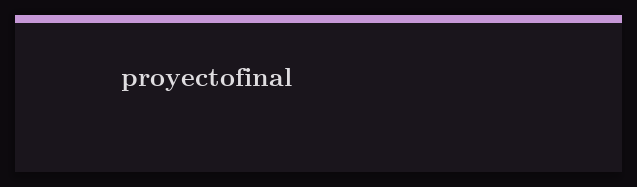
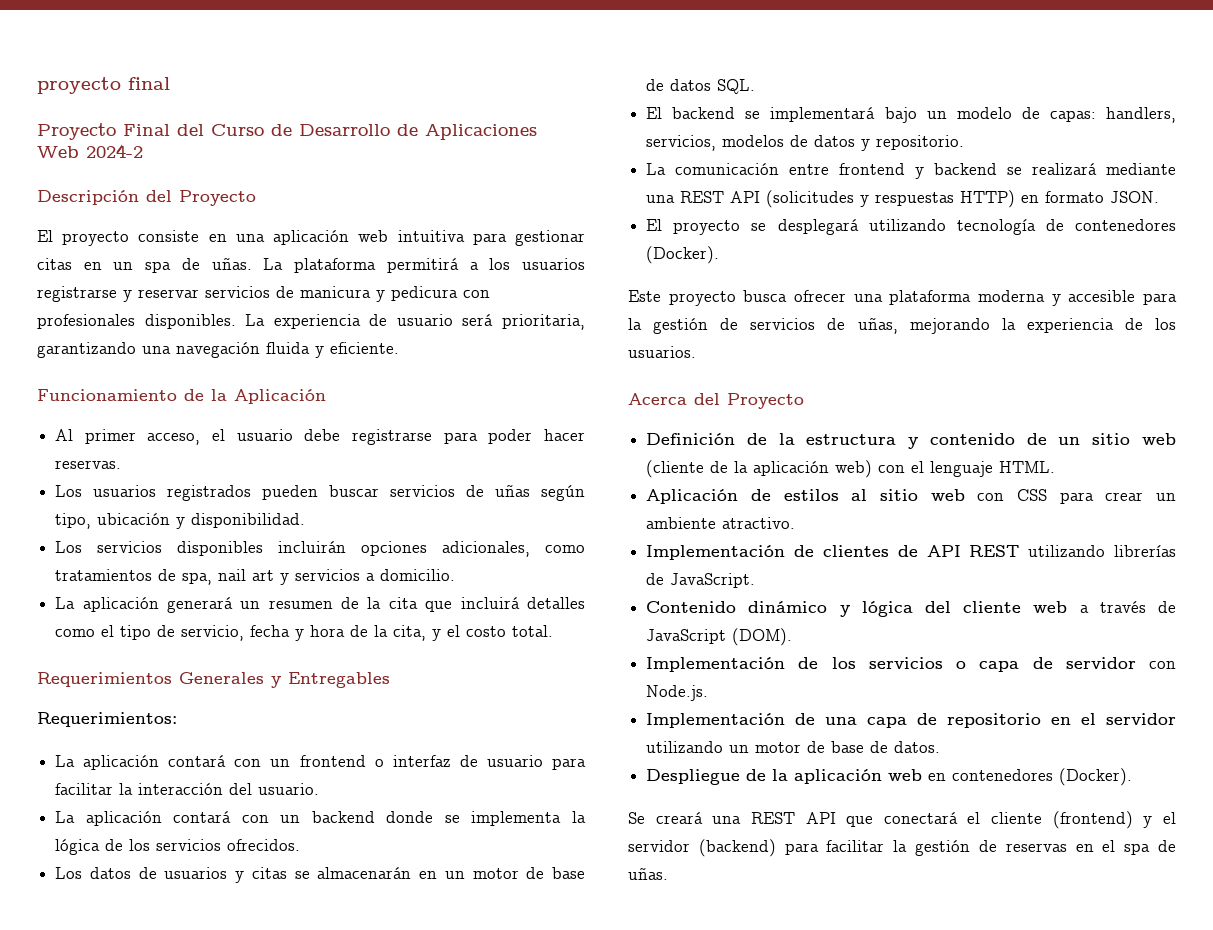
[121,68,292,91] proyectofinal -> [37,77,170,94] [37,123,537,140] [37,144,143,158] [37,190,256,206] [37,230,585,246] [37,257,585,273] [37,286,490,302] [37,314,585,330] [37,342,399,358] [37,389,326,404] [55,429,585,445] [55,460,122,469] [55,484,585,501] [55,513,306,529] [55,541,585,557] [55,569,456,585] [55,597,585,613] [55,625,554,641] [37,672,390,688] [37,712,177,727] [55,755,586,770] [55,783,320,795] [55,811,586,826] [55,839,301,855] [55,867,586,883] [646,79,756,94] [646,107,1176,123] [646,135,965,151] [646,163,1176,179] [646,190,1160,208] [646,219,1176,235] [646,246,720,264] [628,290,1177,306] [628,317,1176,334] [628,346,696,358] [628,393,804,409] [646,433,1176,449] [646,460,1056,478] [646,489,1176,504] [646,517,796,529] [646,545,1176,560] [646,573,756,588] [646,601,1176,617] [646,628,793,646] [646,657,1176,672] [646,685,709,701] [646,713,1176,728] [646,741,941,753] [646,768,1133,786] [628,811,1176,829] [628,839,1176,857] [628,867,668,880] proyecto final // Proyecto Final del Curso de Desarrollo de Aplicaciones Web 2024-2 // Descripción del Proyecto // El proyecto consiste en una aplicación web intuitiva para gestionar citas en un spa de uñas. La plataforma permitirá a los usuarios registrarse y reservar servicios de manicura y pedicura con profesionales disponibles. La experiencia de usuario será prioritaria, garantizando una navegación fluida y eficiente. // Funcionamiento de la Aplicación // Al primer acceso, el usuario debe registrarse para poder hacer reservas. // Los usuarios registrados pueden buscar servicios de uñas según tipo, ubicación y disponibilidad. // Los servicios disponibles incluirán opciones adicionales, como tratamientos de spa, nail art y servicios a domicilio. // La aplicación generará un resumen de la cita que incluirá detalles como el tipo de servicio, fecha y hora de la cita, y el costo total. // Requerimientos Generales y Entregables // Requerimientos: // La aplicación contará con un frontend o interfaz de usuario para facilitar la interacción del usuario. // La aplicación contará con un backend donde se implementa la lógica de los servicios ofrecidos. // Los datos de usuarios y citas se almacenarán en un motor de base de datos SQL. // El backend se implementará bajo un modelo de capas: handlers, servicios, modelos de datos y repositorio. // La comunicación entre frontend y backend se realizará mediante una REST API (solicitudes y respuestas HTTP) en formato JSON. // El proyecto se desplegará utilizando tecnología de contenedores (Docker). // Este proyecto busca ofrecer una plataforma moderna y accesible para la gestión de servicios de uñas, mejorando la experiencia de los usuarios. // Acerca del Proyecto // Definición de la estructura y contenido de un sitio web (cliente de la aplicación web) con el lenguaje HTML. // Aplicación de estilos al sitio web con CSS para crear un ambiente atractivo. // Implementación de clientes de API REST utilizando librerías de JavaScript. // Contenido dinámico y lógica del cliente web a través de JavaScript (DOM). // Implementación de los servicios o capa de servidor con Node.js. // Implementación de una capa de repositorio en el servidor utilizando un motor de base de datos. // Despliegue de la aplicación web en contenedores (Docker). // Se creará una REST API que conectará el cliente (frontend) y el servidor (backend) para facilitar la gestión de reservas en el spa de uñas.

